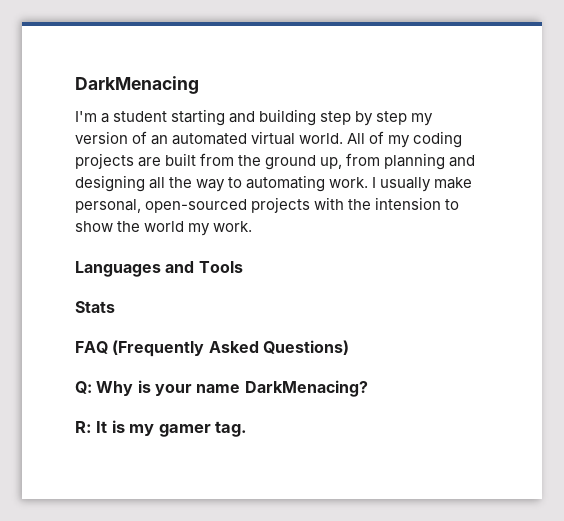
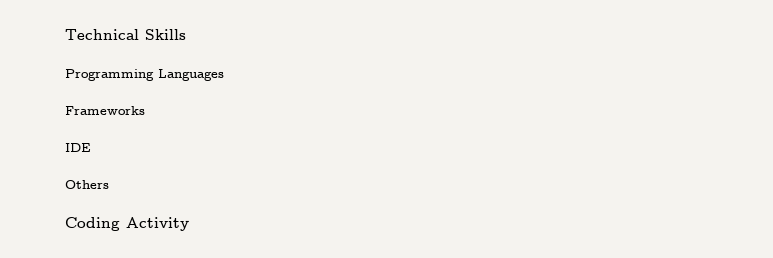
[75,76,199,94] [75,109,434,126] [75,131,463,148] [75,153,476,170] [75,175,473,192] [75,197,460,213] [75,221,253,236] [75,261,243,277] [75,301,115,313] [75,340,349,357] [75,380,368,397] [75,420,248,437] DarkMenacing // I'm a student starting and building step by step my version of an automated virtual world. All of my coding projects are built from the ground up, from planning and designing all the way to automating work. I usually make personal, open-sourced projects with the intension to show the world my work. // Languages and Tools // Stats // FAQ (Frequently Asked Questions) // Q: Why is your name DarkMenacing? // R: It is my gamer tag. -> [65,29,186,40] [65,69,224,81] [65,106,145,115] [65,143,91,152] [65,180,109,189] [65,217,189,231] Technical Skills // Programming Languages // Frameworks // IDE // Others // Coding Activity

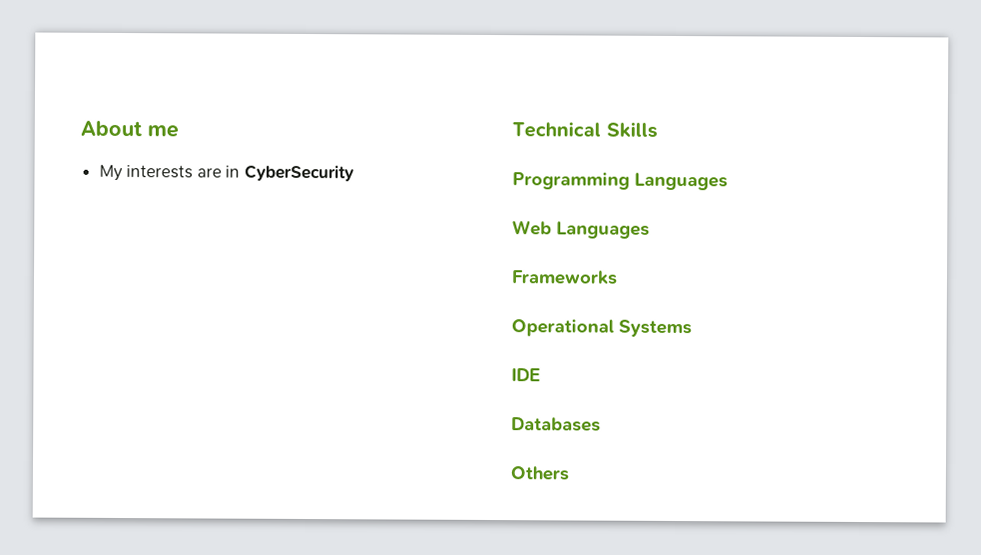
(65, 34) none -> [80,120,179,138] [98,164,355,182] About me // My interests are in CyberSecurity //
(224, 75) none -> [512,220,650,239] // Web Languages
(145, 110) none -> [511,319,692,338] // Operational Systems
(91, 147) none -> [511,417,601,432] // Databases
[65,217,189,231] // Coding Activity -> (569, 473) none

